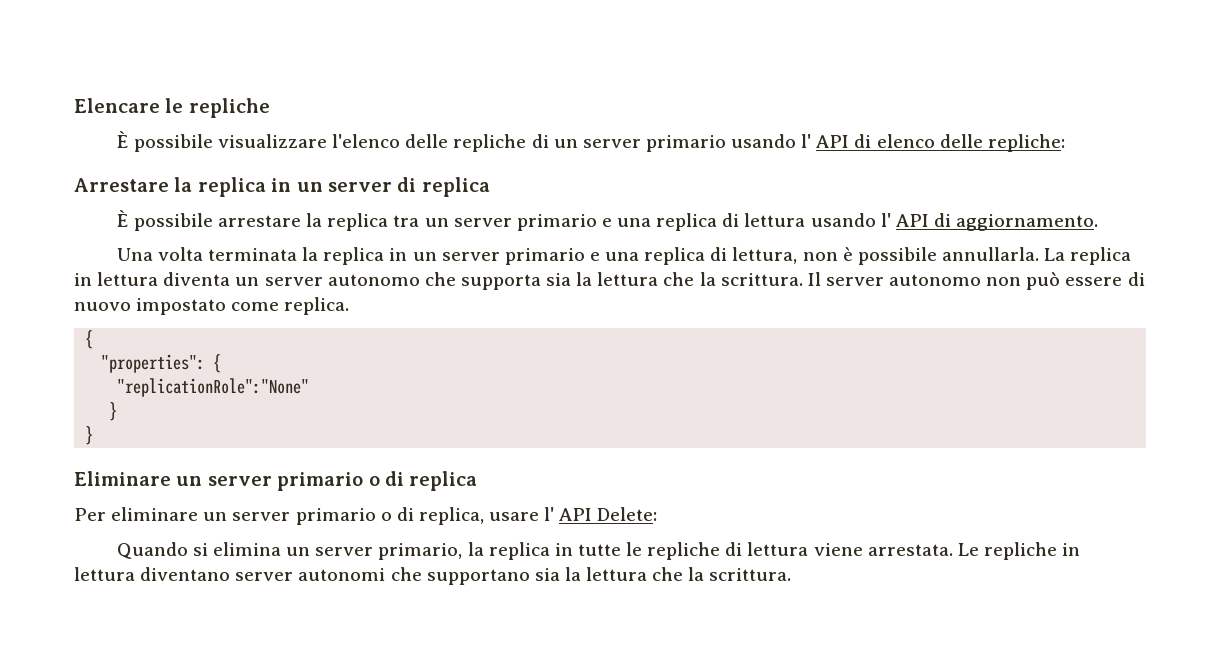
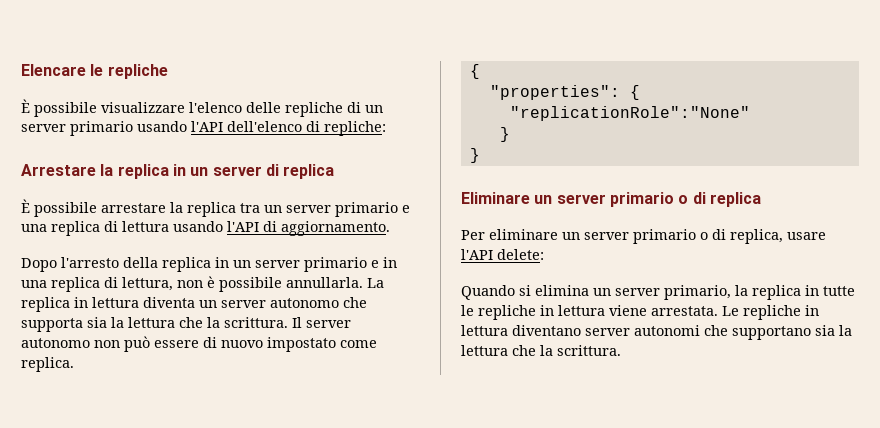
[801,134,983,148] l' API di elenco delle -> [191,121,320,132] l'API dell'elenco di
[880,213,929,227] l' API -> [227,221,259,232] l'API
[116,247,319,261] Una volta terminata la -> [21,257,158,272] Dopo l'arresto della
(600, 256) none -> [383,257,397,268] in
[544,507,658,521] l' API Delete: -> [461,249,544,260] l'API delete:
[725,542,743,556] di -> [540,305,554,316] in

